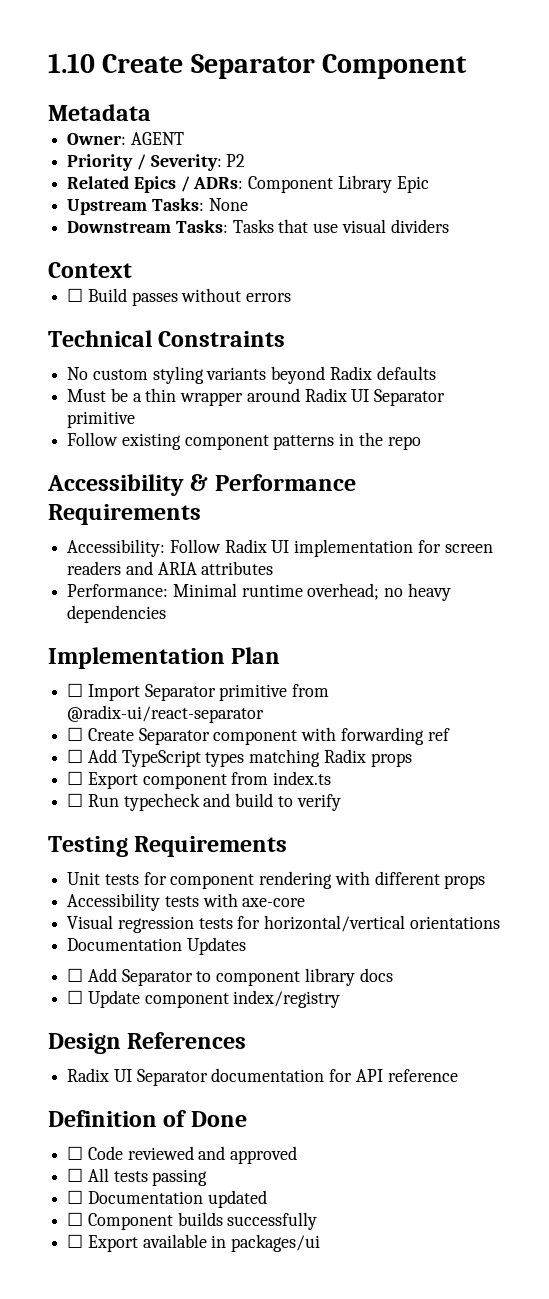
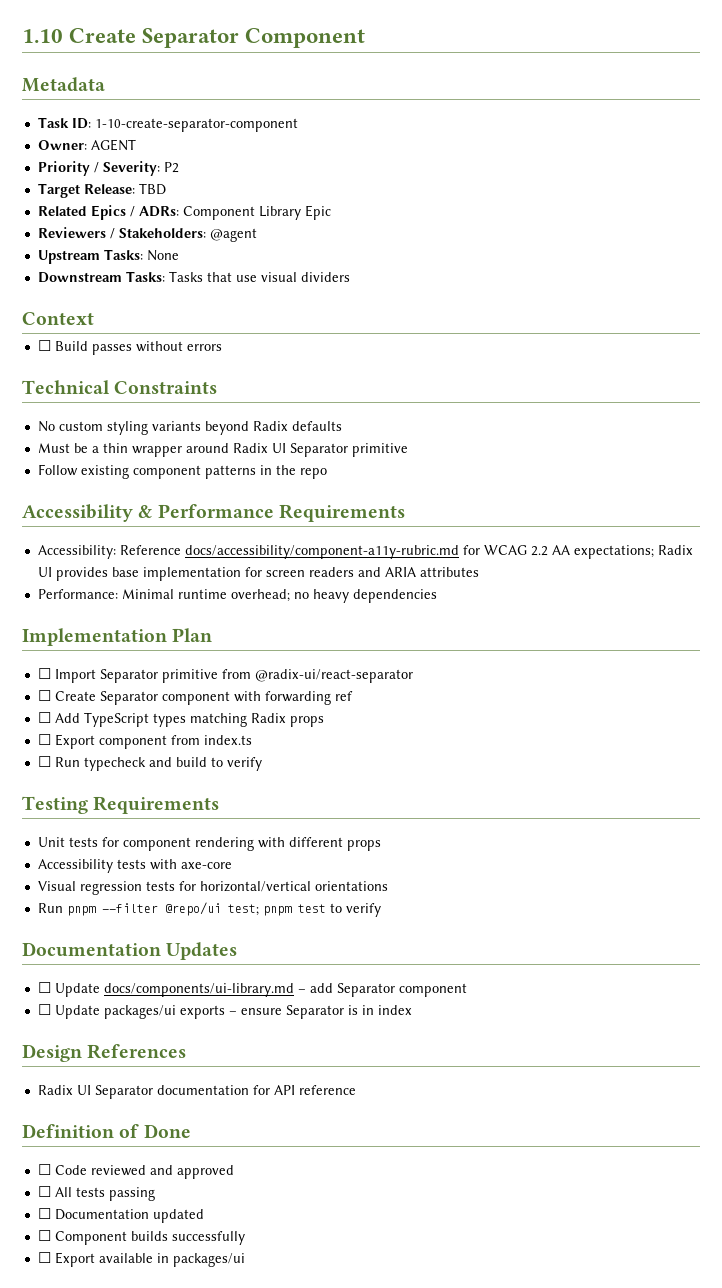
(151, 112) none -> [37,117,298,132] // Task ID: 1-10-create-separator-component
(246, 160) none -> [37,183,166,198] // Target Release: TBD
(429, 184) none -> [37,227,257,242] // Reviewers / Stakeholders: @agent
[169,539,290,553] Follow Radix UI -> [119,545,693,559] [37,567,139,581] Reference docs/accessibility/component-a11y-rubric.md for WCAG 2.2 AA expectations; Radix UI provides base
[67,937,246,955] [67,968,393,986] [67,990,341,1008] Documentation Updates // ☐ Add Separator to component library docs // ☐ Update component index/registry -> [37,902,381,917] [22,942,238,960] [37,982,467,997] [37,1004,412,1019] Run pnpm --filter @repo/ui test; pnpm test to verify // Documentation Updates // ☐ Update docs/components/ui-library.md – add Separator component // ☐ Update packages/ui exports – ensure Separator is in index

